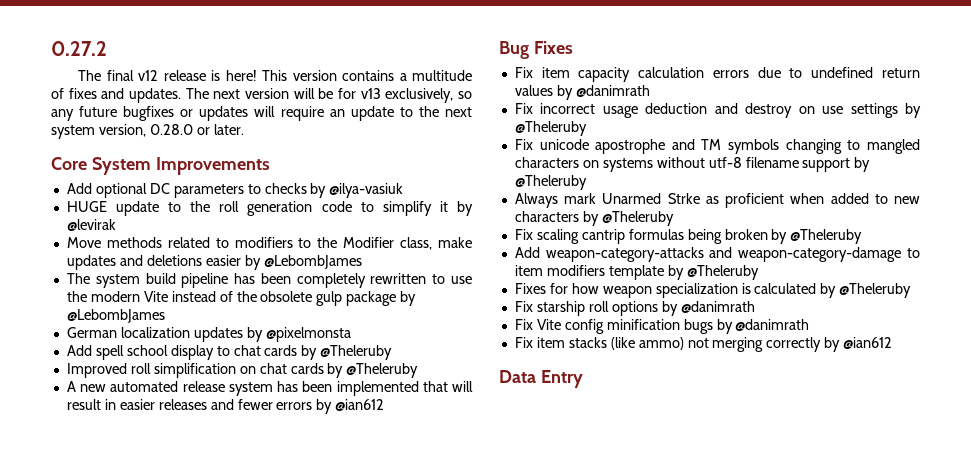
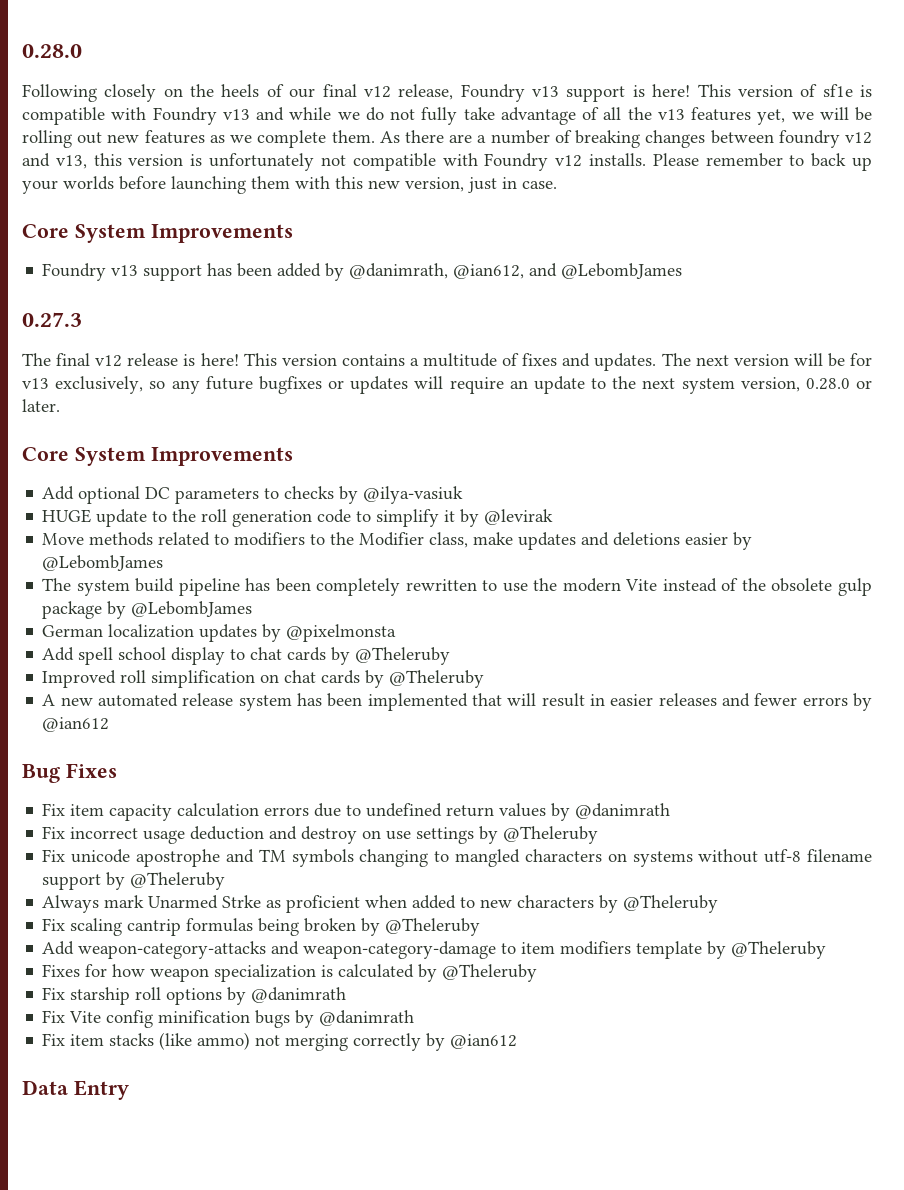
[51,41,107,56] 0.27.2 -> [22,44,82,58] [22,84,872,102] [22,107,872,125] [22,130,872,148] [22,153,872,171] [22,176,557,194] [22,224,293,243] [42,263,683,281] [22,312,82,327] 0.28.0 // Following closely on the heels of our final v12 release, Foundry v13 support is here! This version of sf1e is compatible with Foundry v13 and while we do not fully take advantage of all the v13 features yet, we will be rolling out new features as we complete them. As there are a number of breaking changes between foundry v12 and v13, this version is unfortunately not compatible with Foundry v12 installs. Please remember to back up your worlds before launching them with this new version, just in case. // Core System Improvements // Foundry v13 support has been added by @danimrath, @ian612, and @LebombJames // 0.27.3

